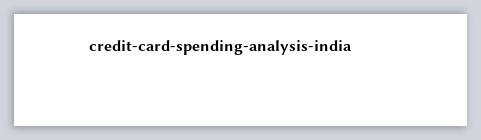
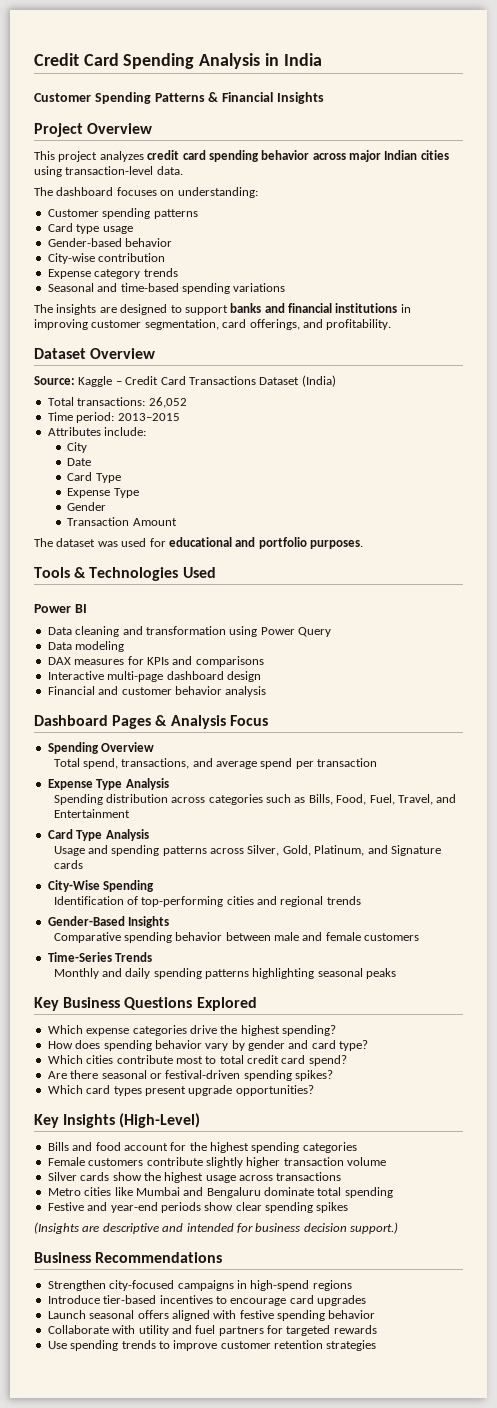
[89,40,352,55] credit-card-spending-analysis-india -> [34,53,322,69] [34,92,324,104] [34,123,153,137] [34,150,449,162] [34,166,183,177] [34,187,258,198] [47,208,198,219] [47,223,133,234] [47,238,173,247] [47,253,166,264] [47,268,178,279] [47,283,286,294] [34,303,411,315] [34,319,392,330] [34,348,156,359] [34,375,336,387] [47,397,187,408] [47,412,180,423] [47,427,147,436] [67,442,88,453] [67,458,92,466] [67,472,121,483] [67,488,139,498] [67,502,107,511] [67,517,177,526] [34,537,363,549] [34,567,216,581] [34,604,87,613] [47,626,331,637] [47,641,125,652] [47,656,264,667] [47,671,261,682] [47,686,267,697] [34,715,268,729] [47,742,155,754] [53,758,378,769] [47,778,169,790] [53,794,457,805] [53,809,130,818] [47,829,149,841] [53,845,441,856] [53,860,83,869] [47,880,155,892] [53,896,361,907] [47,916,170,928] [53,932,420,943] [47,952,153,962] [53,968,397,979] [34,997,257,1011] [47,1025,336,1036] [47,1040,369,1051] [47,1055,347,1066] [47,1070,333,1081] [47,1085,314,1096] [34,1113,201,1128] [47,1142,357,1153] [47,1157,386,1168] [47,1172,342,1183] [47,1187,393,1198] [47,1202,349,1213] [34,1222,398,1234] [34,1252,223,1263] [47,1280,352,1291] [47,1295,366,1306] [47,1310,376,1321] [47,1325,377,1336] [47,1340,377,1351] Credit Card Spending Analysis in India // Customer Spending Patterns & Financial Insights // Project Overview // This project analyzes credit card spending behavior across major Indian cities using transaction-level data. // The dashboard focuses on understanding: // Customer spending patterns // Card type usage // Gender-based behavior // City-wise contribution // Expense category trends // Seasonal and time-based spending variations // The insights are designed to support banks and financial institutions in improving customer segmentation, card offerings, and profitability. // Dataset Overview // Source: Kaggle – Credit Card Transactions Dataset (India) // Total transactions: 26,052 // Time period: 2013–2015 // Attributes include: // City // Date // Card Type // Expense Type // Gender // Transaction Amount // The dataset was used for educational and portfolio purposes. // Tools & Technologies Used // Power BI // Data cleaning and transformation using Power Query // Data modeling // DAX measures for KPIs and comparisons // Interactive multi-page dashboard design // Financial and customer behavior analysis // Dashboard Pages & Analysis Focus // Spending Overview // Total spend, transactions, and average spend per transaction // Expense Type Analysis // Spending distribution across categories such as Bills, Food, Fuel, Travel, and Entertainment // Card Type Analysis // Usage and spending patterns across Silver, Gold, Platinum, and Signature cards // City-Wise Spending // Identification of top-performing cities and regional trends // Gender-Based Insights // Comparative spending behavior between male and female customers // Time-Series Trends // Monthly and daily spending patterns highlighting seasonal peaks // Key Business Questions Explored // Which expense categories drive the highest spending? // How does spending behavior vary by gender and card type? // Which cities contribute most to total credit card spend? // Are there seasonal or festival-driven spending spikes? // Which card types present upgrade opportunities? // Key Insights (High-Level) // Bills and food account for the highest spending categories // Female customers contribute slightly higher transaction volume // Silver cards show the highest usage across transactions // Metro cities like Mumbai and Bengaluru dominate total spending // Festive and year-end periods show clear spending spikes // (Insights are descriptive and intended for business decision support.) // Business Recommendations // Strengthen city-focused campaigns in high-spend regions // Introduce tier-based incentives to encourage card upgrades // Launch seasonal offers aligned with festive spending behavior // Collaborate with utility and fuel partners for targeted rewards // Use spending trends to improve customer retention strategies

